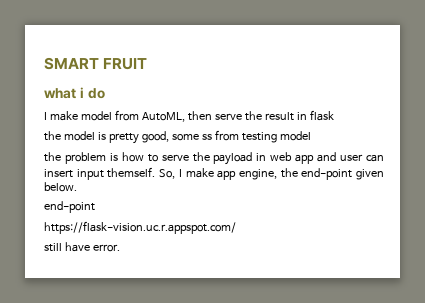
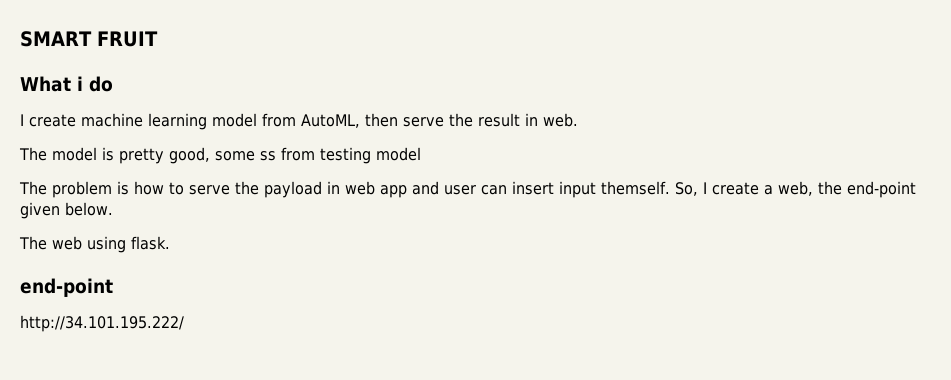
[44,88,76,99] what -> [20,76,71,92] What
[49,111,78,121] make -> [29,113,207,130] create machine learning
[309,110,334,121] [44,131,61,141] flask // the -> [543,113,578,127] [19,147,47,161] web. // The
[44,152,61,162] the -> [19,181,47,195] The
[185,168,277,180] make app engine, -> [711,181,813,196] create a web,
[44,201,95,213] [44,221,236,234] [44,242,120,252] end-point // https://flask-vision.uc.r.appspot.com/ // still have error. -> [19,236,170,253] [20,278,113,297] [20,315,184,332] The web using flask. // end-point // http://34.101.195.222/

